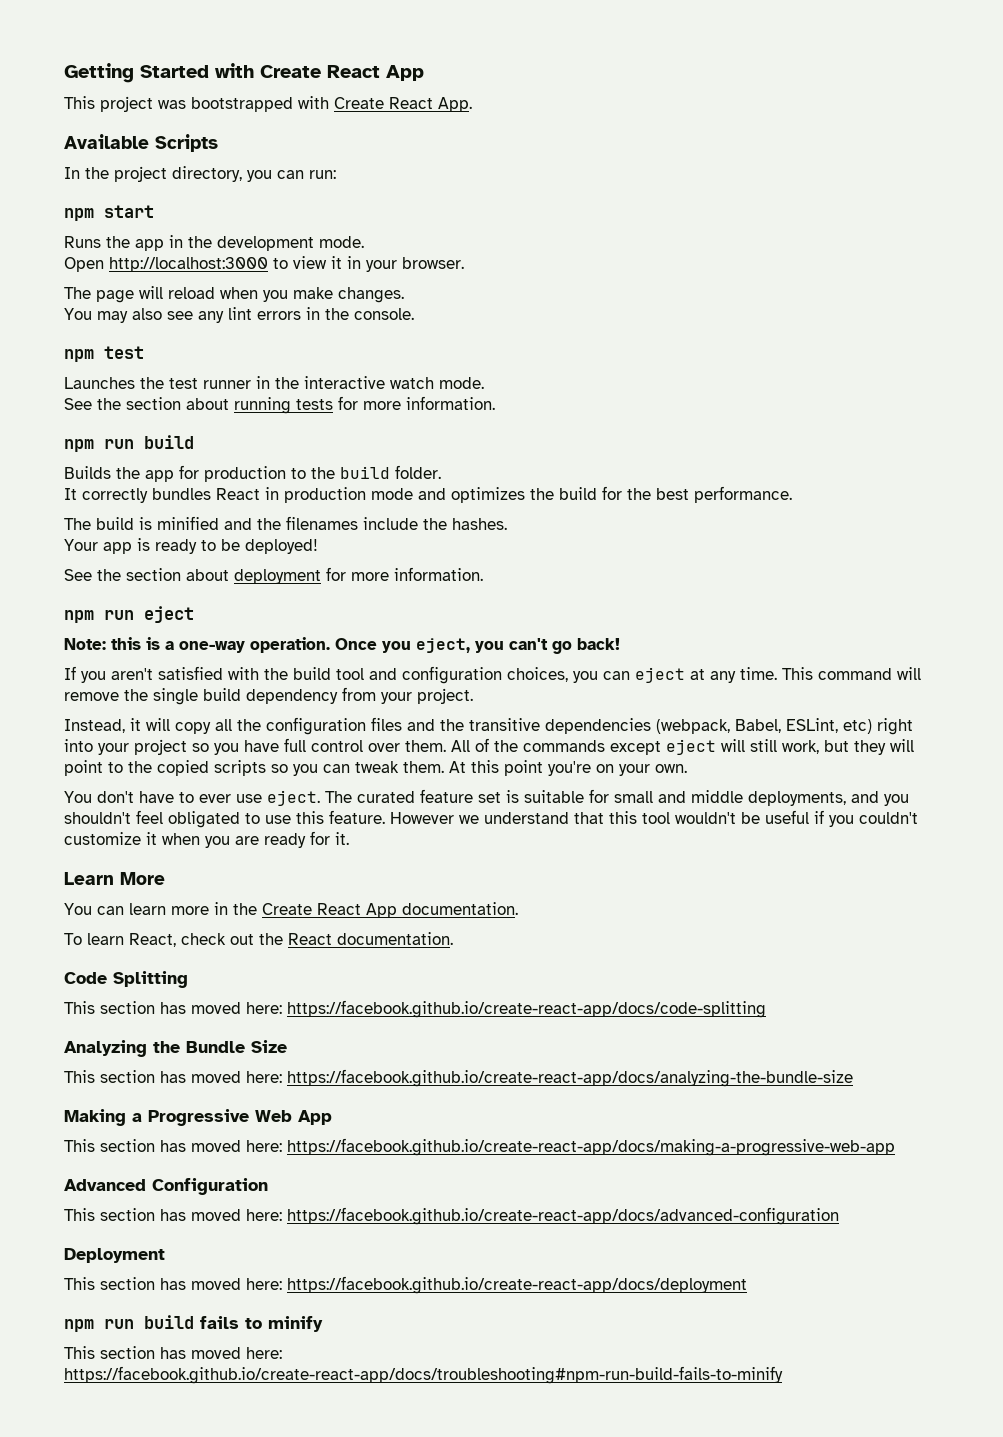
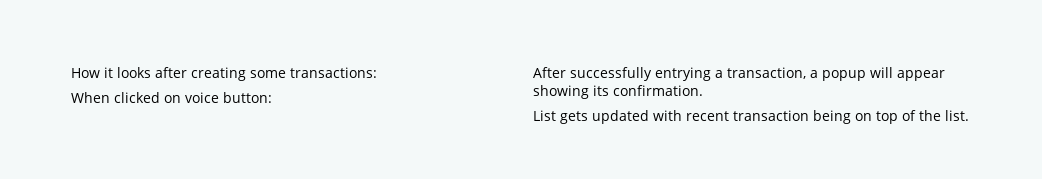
[64,63,424,83] [64,96,472,112] [64,134,218,152] [64,166,336,182] [64,205,154,221] [64,235,364,251] [64,256,464,272] [64,286,404,303] [64,307,414,323] [64,346,144,362] [64,376,484,389] [64,396,495,414] [64,435,194,452] [64,465,441,482] [64,486,792,503] [64,516,507,530] [64,538,318,554] [64,567,483,584] [64,606,194,623] [64,637,620,654] [64,666,921,684] [64,687,473,705] [64,717,913,735] [64,738,914,755] [64,760,687,776] [64,789,909,806] [64,810,918,828] [64,831,349,848] [64,872,165,885] [64,902,518,918] [64,932,453,947] [64,971,188,988] [64,1000,766,1018] [64,1040,287,1057] [64,1069,853,1087] [64,1109,332,1126] [64,1138,895,1156] [64,1178,268,1195] [64,1207,839,1225] [64,1248,165,1263] [64,1276,747,1294] [64,1315,323,1332] [64,1346,282,1359] [64,1366,783,1384] Getting Started with Create React App // This project was bootstrapped with Create React App. // Available Scripts // In the project directory, you can run: // npm start // Runs the app in the development mode. // Open http://localhost:3000 to view it in your browser. // The page will reload when you make changes. // You may also see any lint errors in the console. // npm test // Launches the test runner in the interactive watch mode. // See the section about running tests for more information. // npm run build // Builds the app for production to the build folder. // It correctly bundles React in production mode and optimizes the build for the best performance. // The build is minified and the filenames include the hashes. // Your app is ready to be deployed! // See the section about deployment for more information. // npm run eject // Note: this is a one-way operation. Once you eject, you can't go back! // If you aren't satisfied with the build tool and configuration choices, you can eject at any time. This command will remove the single build dependency from your project. // Instead, it will copy all the configuration files and the transitive dependencies (webpack, Babel, ESLint, etc) right into your project so you have full control over them. All of the commands except eject will still work, but they will point to the copied scripts so you can tweak them. At this point you're on your own. // You don't have to ever use eject. The curated feature set is suitable for small and middle deployments, and you shouldn't feel obligated to use this feature. However we understand that this tool wouldn't be useful if you couldn't customize it when you are ready for it. // Learn More // You can learn more in the Create React App documentation. // To learn React, check out the React documentation. // Code Splitting // This section has moved here: https://facebook.github.io/create-react-app/docs/code-splitting // Analyzing the Bundle Size // This section has moved here: https://facebook.github.io/create-react-app/docs/analyzing-the-bundle-size // Making a Progressive Web App // This section has moved here: https://facebook.github.io/create-react-app/docs/making-a-progressive-web-app // Advanced Configuration // This section has moved here: https://facebook.github.io/create-react-app/docs/advanced-configuration // Deployment // This section has moved here: https://facebook.github.io/create-react-app/docs/deployment // npm run build fails to minify // This section has moved here: https://facebook.github.io/create-react-app/docs/troubleshooting#npm-run-build-fails-to-minify -> [71,67,377,81] [71,92,272,103] [533,67,945,81] [533,85,703,99] [533,110,969,124] How it looks after creating some transactions: // When clicked on voice button: // After successfully entrying a transaction, a popup will appear showing its confirmation. // List gets updated with recent transaction being on top of the list.

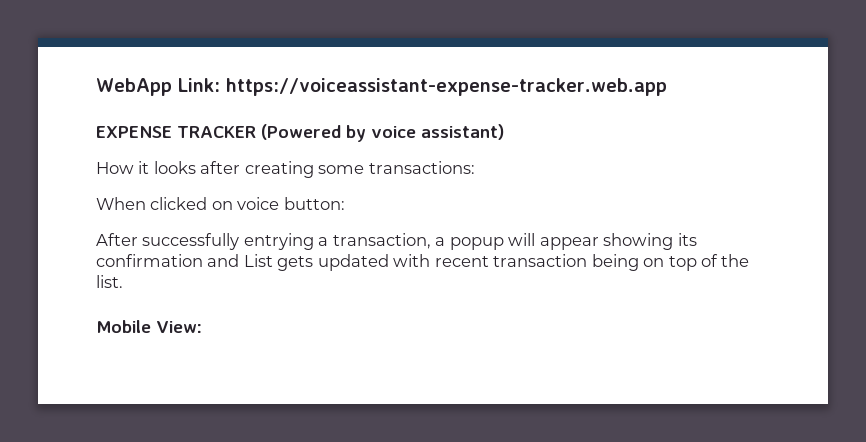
(71, 73) none -> [96,78,667,96] [96,124,504,142] WebApp Link: https://voiceassistant-expense-tracker.web.app // EXPENSE TRACKER (Powered by voice assistant) //
[613,85,703,96] confirmation. // -> [96,254,240,267] confirmation and
(969, 115) none -> [96,320,202,333] // Mobile View:

